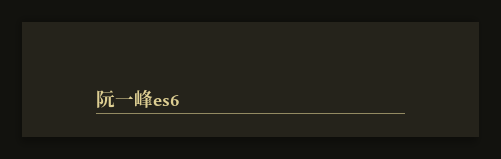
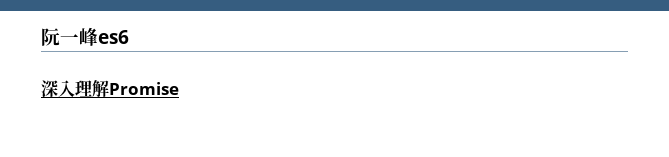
(180, 100) none -> [41,80,179,97] // 深入理解Promise

